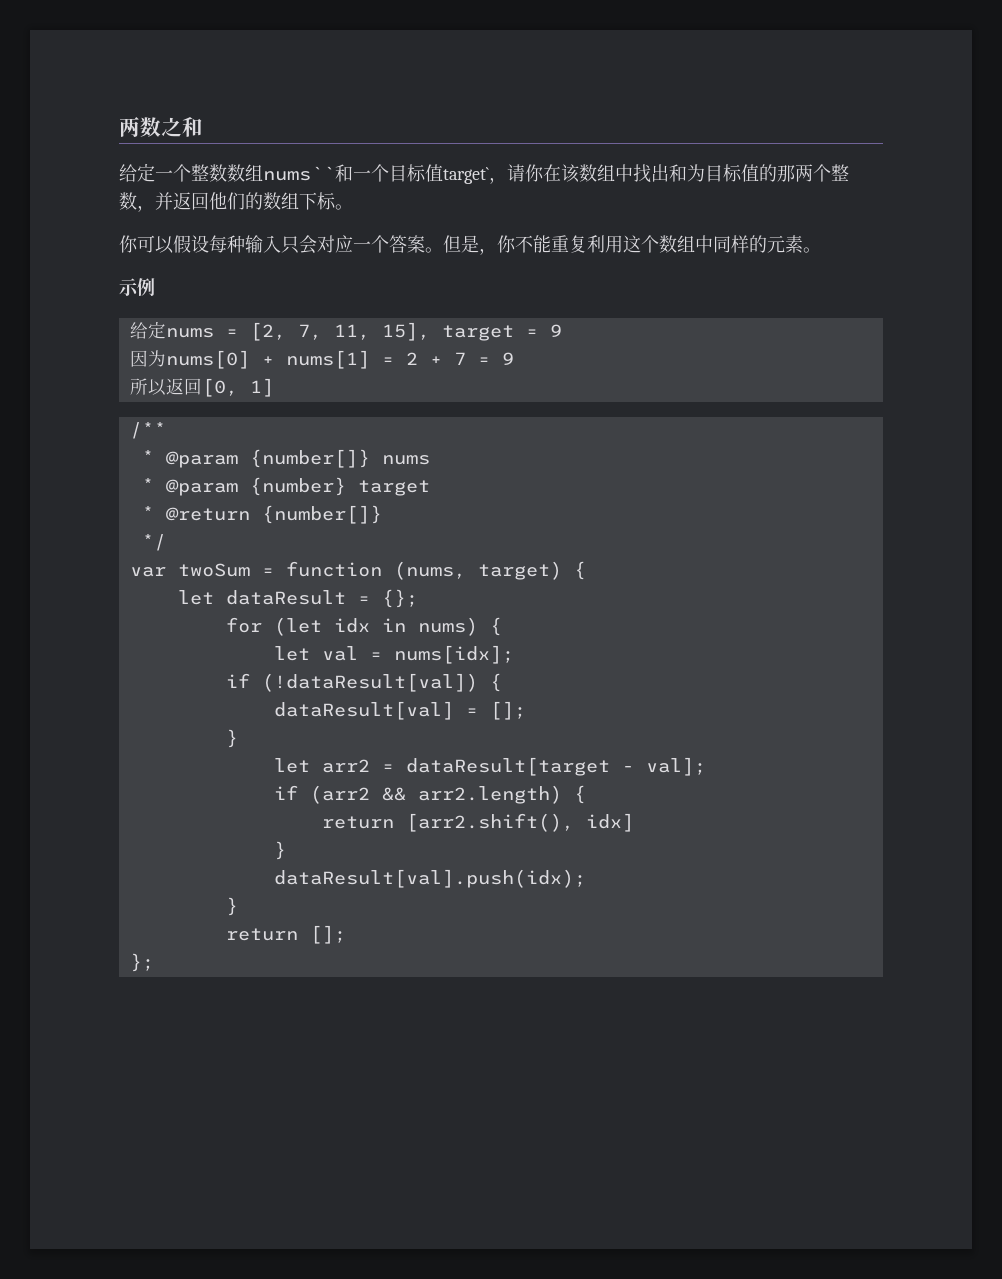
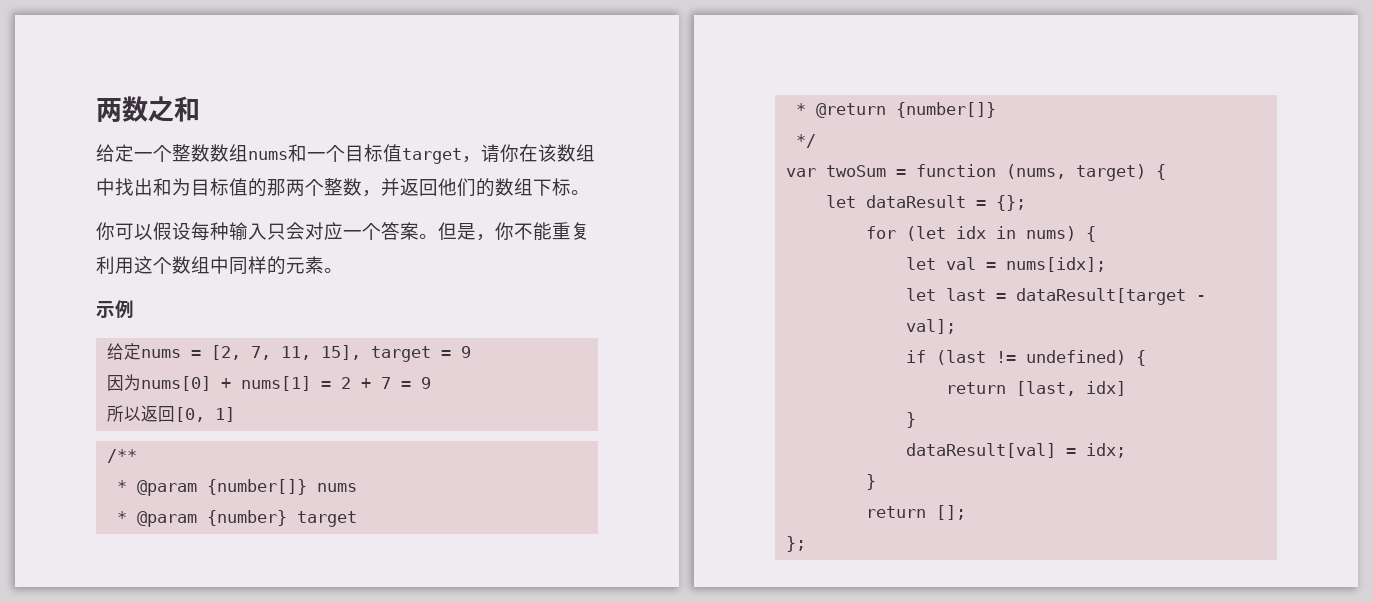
[263,166,335,181] nums`` -> [248,151,288,160] nums
[443,167,489,184] target` -> [402,148,462,164] target
[225,673,502,692] [273,701,526,720] [225,729,238,748] [273,758,370,773] // if (!dataResult[val]) { // dataResult[val] = []; // } // let arr2 -> [906,288,987,301] // let last
[309,785,562,804] (arr2 && arr2.length) -> [936,350,1127,365] (last != undefined)
[405,813,574,832] [arr2.shift(), -> [1016,381,1077,396] [last,
[273,869,586,888] dataResult[val].push(idx); -> [906,443,1127,458] dataResult[val] = idx;

